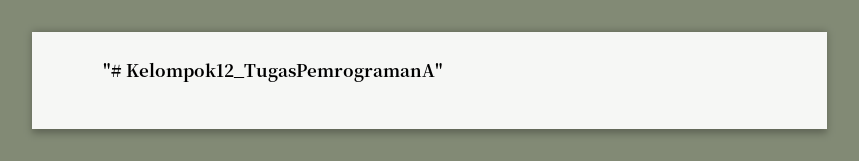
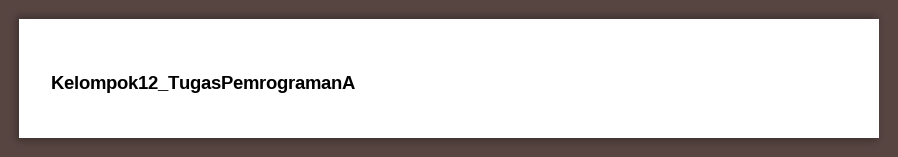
[103,62,443,82] "# Kelompok12_TugasPemrogramanA" -> [51,76,355,93] Kelompok12_TugasPemrogramanA

